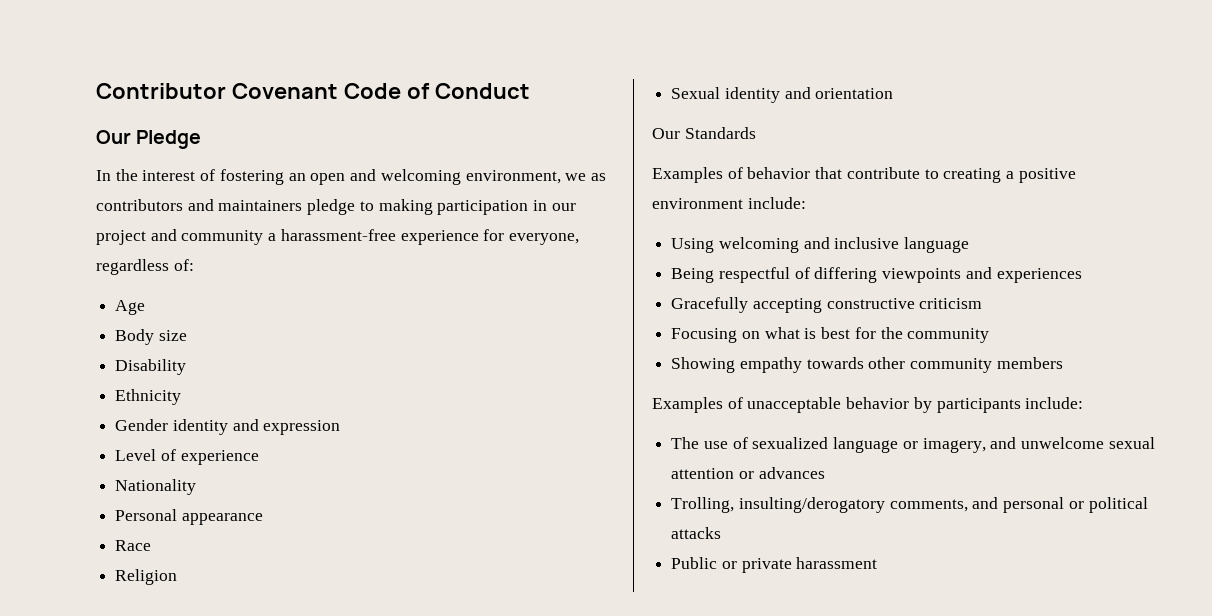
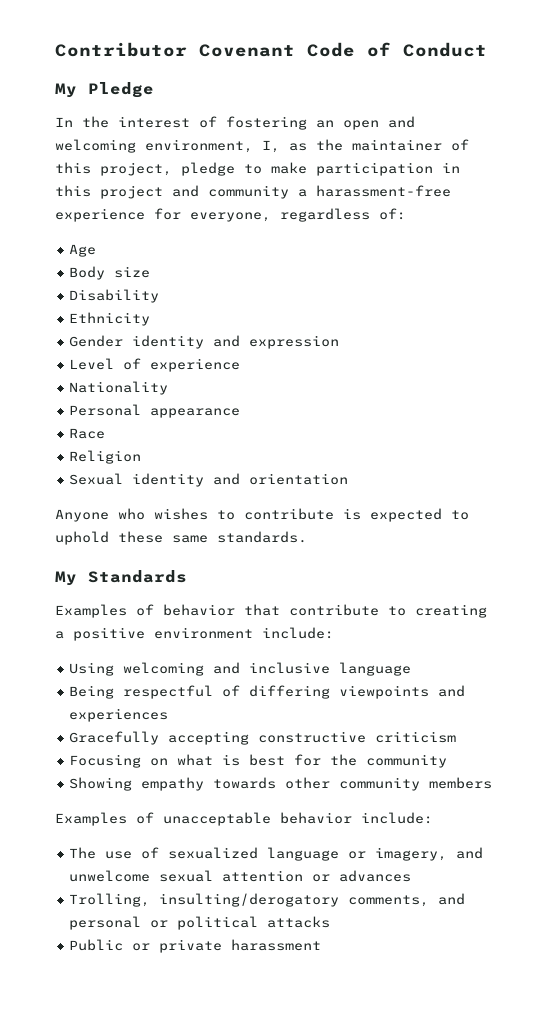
[96,130,131,144] Our -> [55,83,77,98] My
[565,173,606,181] [96,199,303,211] we as contributors and maintainers -> [262,139,469,153] [55,162,172,176] I, as the maintainer of this project,
[378,199,433,215] making -> [271,162,307,174] make
[551,203,576,211] our -> [55,185,91,197] this
[652,128,680,139] Our -> [55,508,469,522] [55,531,307,545] [55,571,77,586] Anyone who wishes to contribute is expected to uphold these same standards. // My
[913,397,1021,413] by participants -> (352, 818) none

